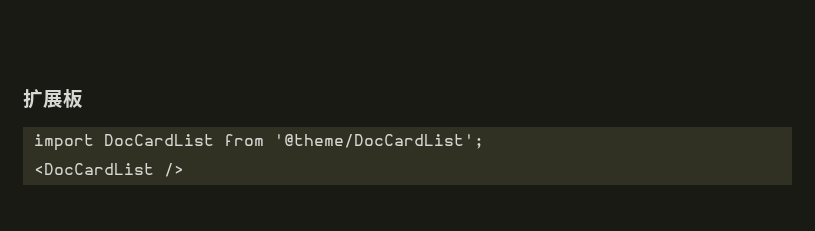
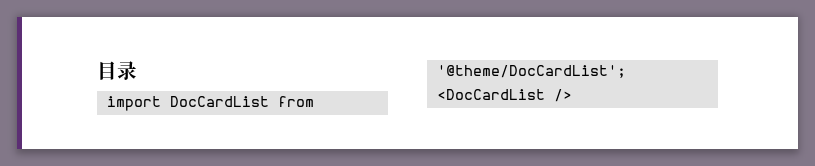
[23,89,83,109] 扩展板 -> [97,61,137,80] 目录

